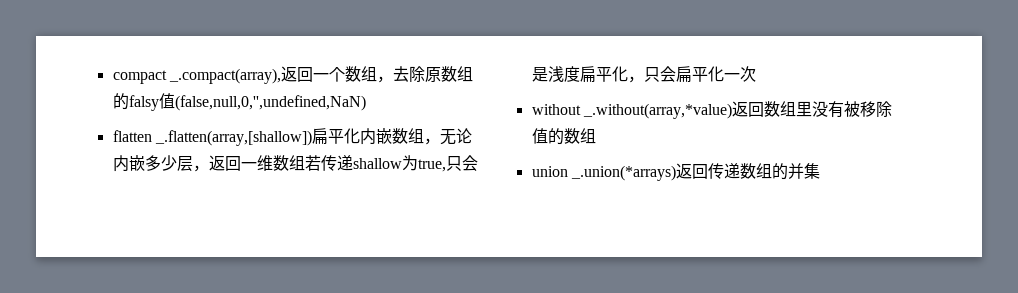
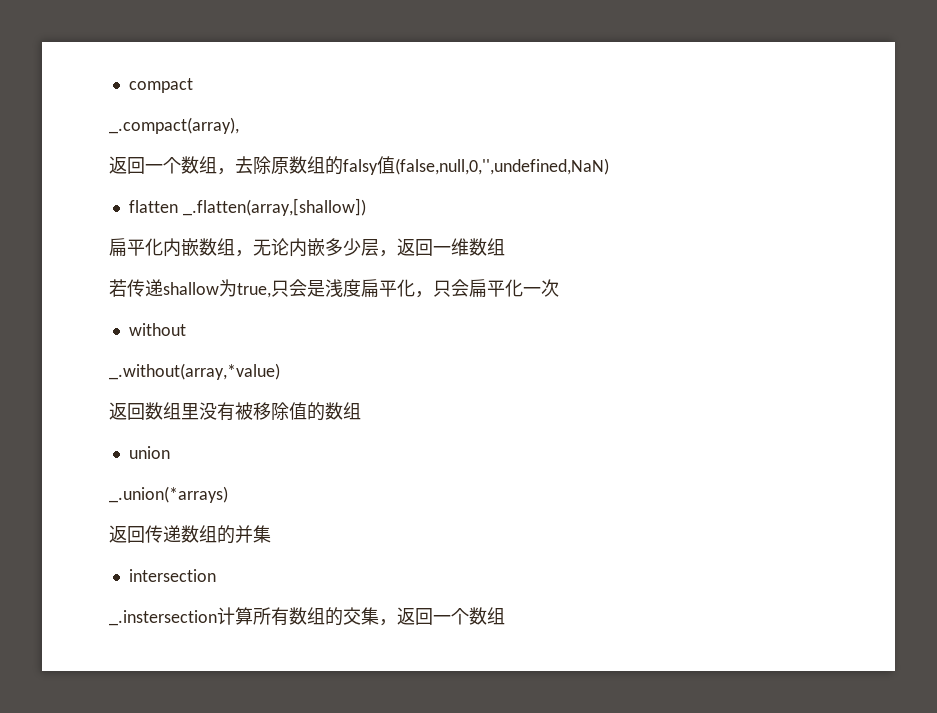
(167, 77) none -> (193, 85) //
(281, 76) none -> (239, 125) //
(312, 138) none -> (366, 207) //
(305, 163) none -> (505, 247) //
(581, 109) none -> (186, 329) //
(732, 111) none -> (280, 371) //
(568, 171) none -> (170, 452) //
(676, 173) none -> (228, 494) //
(820, 171) none -> [128,569,216,582] [109,607,505,626] // intersection // _.instersection计算所有数组的交集，返回一个数组

